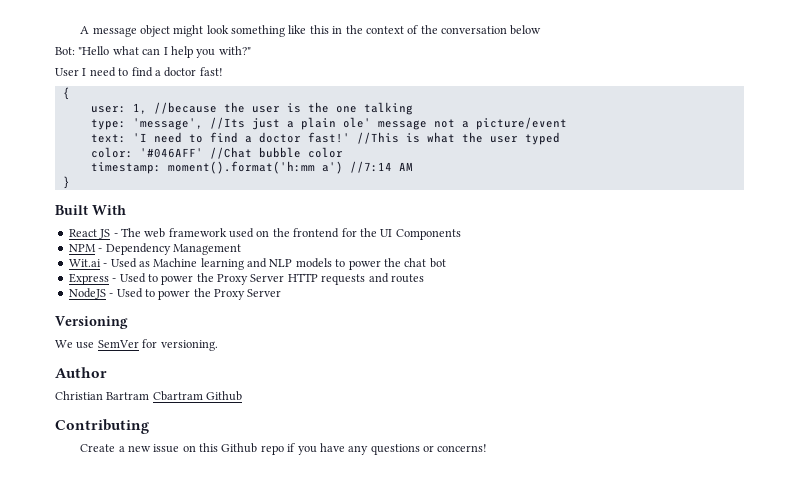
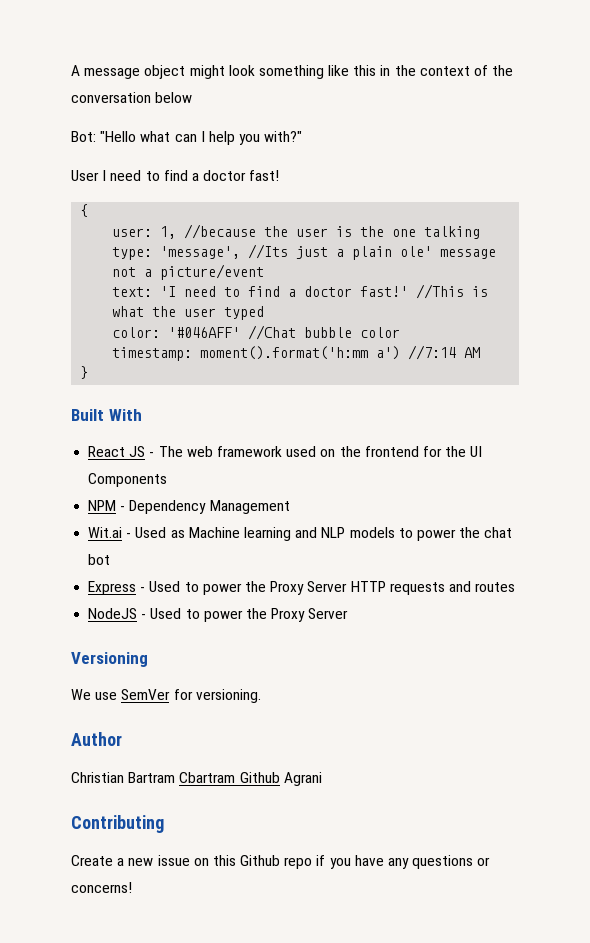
(243, 396) none -> [283,772,322,786] Agrani

